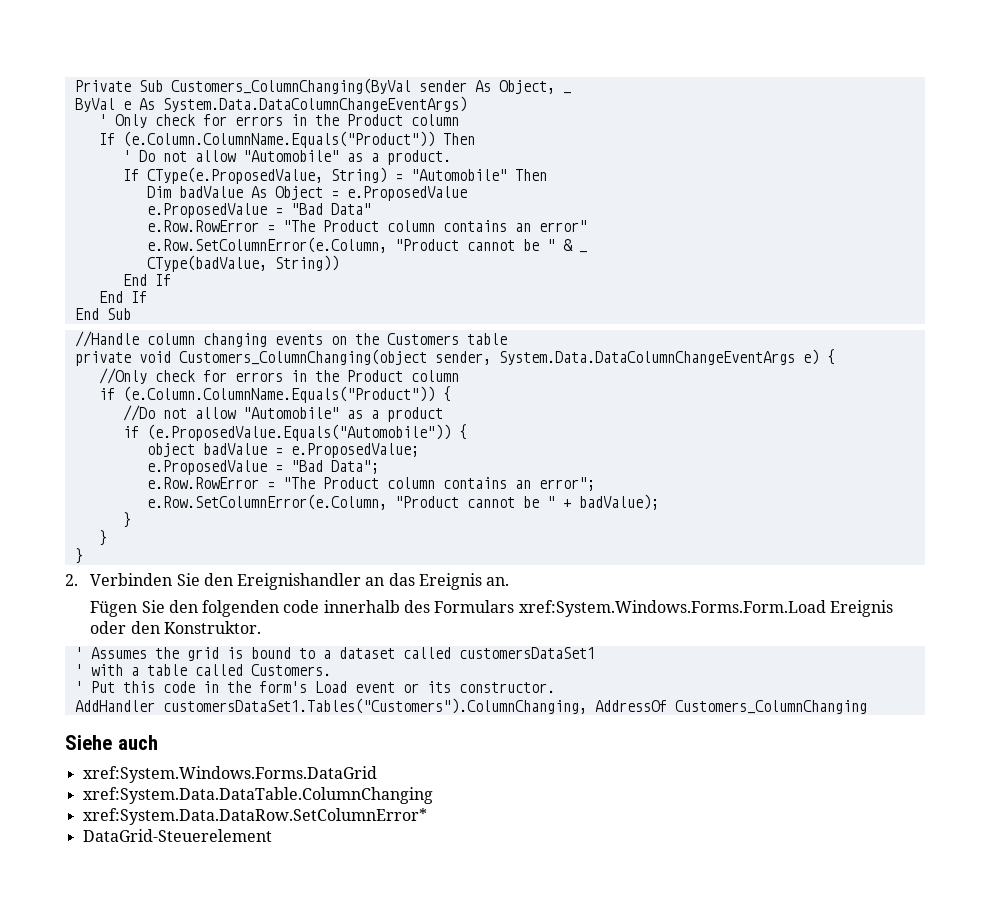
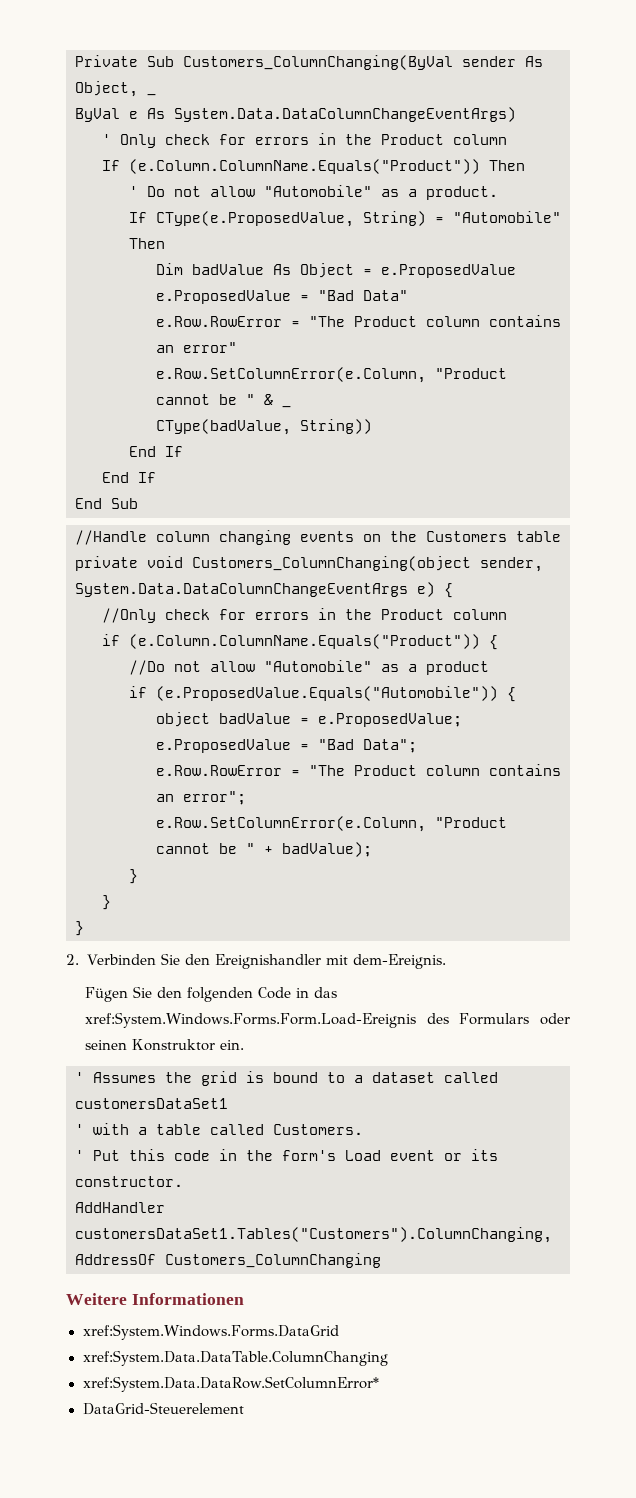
[365,573,510,590] an das Ereignis an. -> [326,954,447,969] mit dem-Ereignis.
[283,600,894,617] [90,621,261,634] code innerhalb des Formulars xref:System.Windows.Forms.Form.Load Ereignis oder den Konstruktor. -> [258,987,338,999] [85,1012,570,1028] [85,1039,245,1051] Code in das xref:System.Windows.Forms.Form.Load-Ereignis des Formulars oder seinen Konstruktor ein.
[65,735,158,750] Siehe auch -> [66,1293,244,1305] Weitere Informationen

